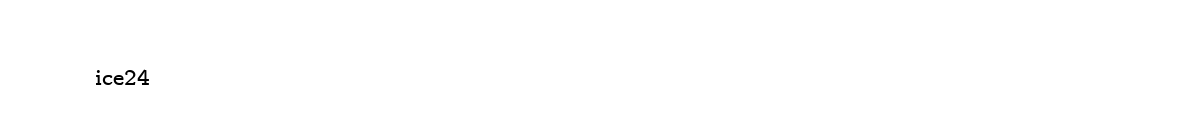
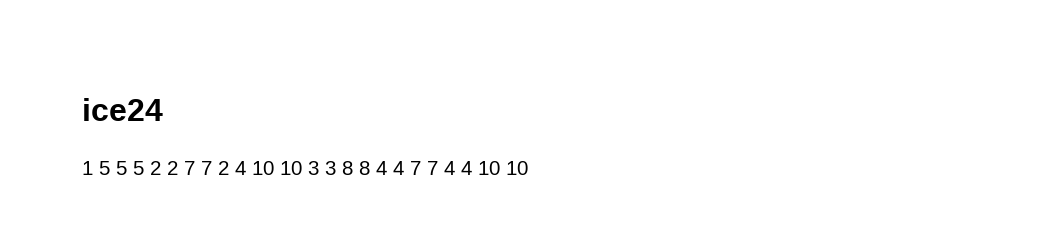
(150, 77) none -> [82,161,528,175] // 1 5 5 5 2 2 7 7 2 4 10 10 3 3 8 8 4 4 7 7 4 4 10 10

